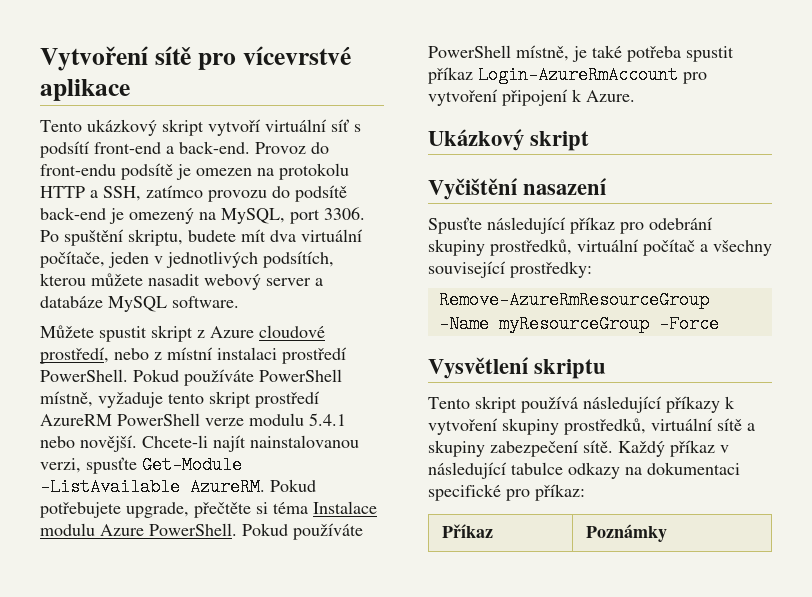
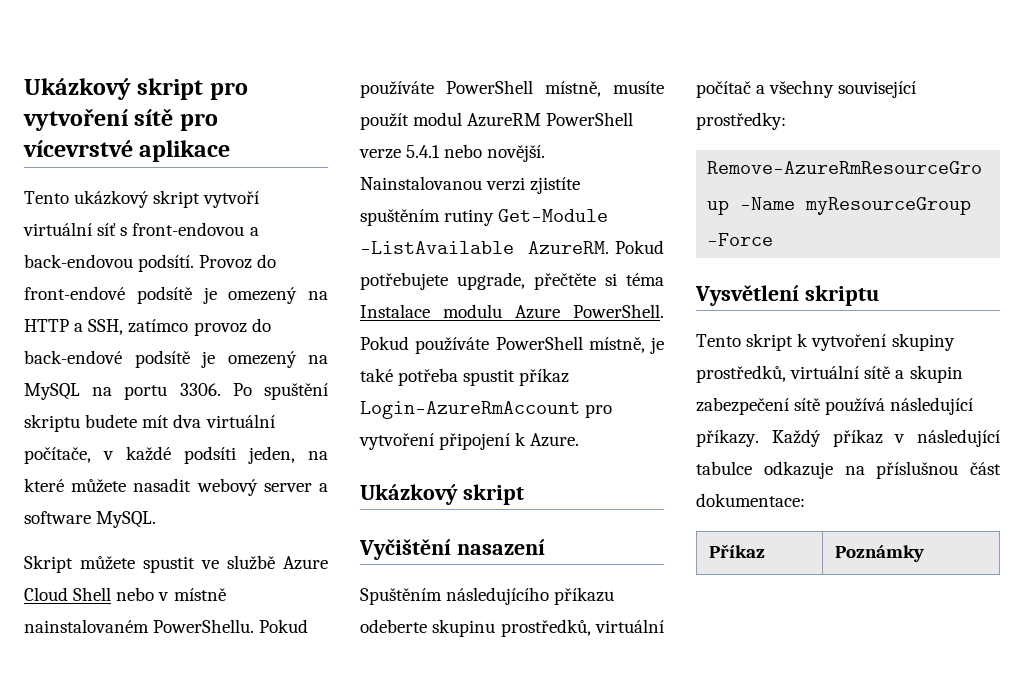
[40,46,148,71] Vytvoření -> [24,78,248,100] [23,108,129,131] Ukázkový skript pro vytvoření
[40,141,250,158] podsítí front-end a back-end. -> [132,222,259,236] [24,254,195,272] front-endovou a back-endovou podsítí.
[40,163,349,180] front-endu podsítě je omezen na protokolu -> [24,286,328,304] front-endové podsítě je omezený na
[208,185,347,202] [40,207,320,224] provozu do podsítě back-end je omezený na MySQL, port -> [193,318,271,336] [24,350,328,368] [24,383,168,400] provoz do back-endové podsítě je omezený na MySQL na portu
[128,229,183,246] skriptu, -> [24,414,80,432] skriptu
[108,251,334,268] [40,273,86,286] jeden v jednotlivých podsítích, kterou -> [103,446,328,464] [24,478,64,492] v každé podsíti jeden, na které
[40,296,239,312] [40,325,325,342] [40,347,346,364] [40,369,342,386] [40,391,319,408] databáze MySQL software. // Můžete spustit skript z Azure cloudové prostředí, nebo z místní instalaci prostředí PowerShell. Pokud používáte PowerShell místně, vyžaduje tento skript prostředí -> [24,511,157,528] [24,555,328,573] [24,587,226,601] [24,619,309,633] [360,80,664,98] [360,112,463,130] software MySQL. // Skript můžete spustit ve službě Azure Cloud Shell nebo v místně nainstalovaném PowerShellu. Pokud používáte PowerShell místně, musíte použít modul
[249,413,304,426] modulu -> (401, 154) none
[142,435,359,452] [40,457,137,474] Chcete-li najít nainstalovanou verzi, spusťte -> [360,176,581,194] [360,209,495,226] Nainstalovanou verzi zjistíte spuštěním rutiny
[428,217,712,234] [428,239,485,256] Spusťte následující příkaz pro odebrání skupiny -> [360,587,615,605] [360,619,496,637] Spuštěním následujícího příkazu odeberte skupinu
[521,396,720,413] používá následující příkazy -> (794, 342) none
[428,440,613,457] skupiny zabezpečení sítě. -> [909,365,963,383] [696,397,974,415] [696,429,759,447] skupin zabezpečení sítě používá následující příkazy.
[568,462,740,479] [428,484,585,501] odkazy na dokumentaci specifické pro příkaz: -> [763,461,1001,479] [696,493,805,507] odkazuje na příslušnou část dokumentace:

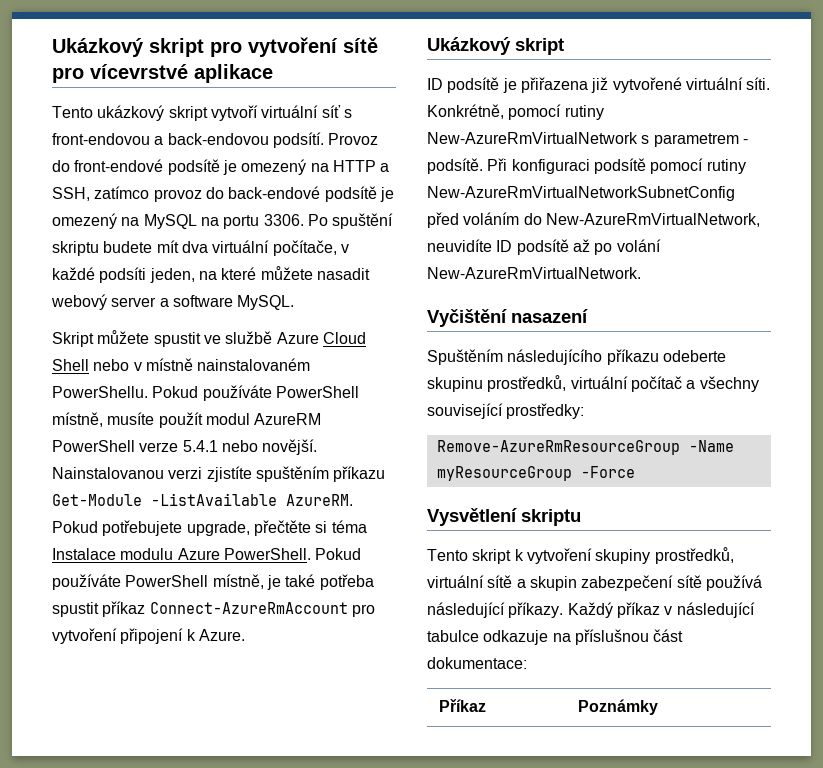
[444,209,495,226] rutiny -> [333,466,386,482] příkazu
[360,401,580,419] Login-AzureRmAccount -> [149,602,348,614] Connect-AzureRmAccount
(524, 494) none -> [427,77,771,93] [427,104,604,120] [427,132,748,147] [427,158,746,174] [427,186,735,201] [427,212,760,228] [427,239,661,255] [427,267,641,279] // ID podsítě je přiřazena již vytvořené virtuální síti. Konkrétně, pomocí rutiny New-AzureRmVirtualNetwork s parametrem - podsítě. Při konfiguraci podsítě pomocí rutiny New-AzureRmVirtualNetworkSubnetConfig před voláním do New-AzureRmVirtualNetwork, neuvidíte ID podsítě až po volání New-AzureRmVirtualNetwork.

